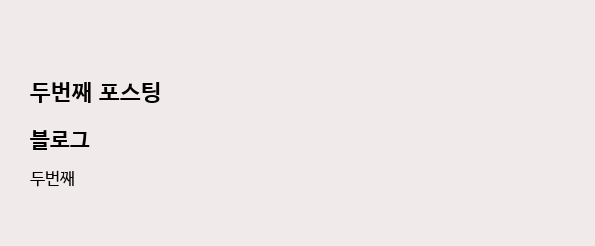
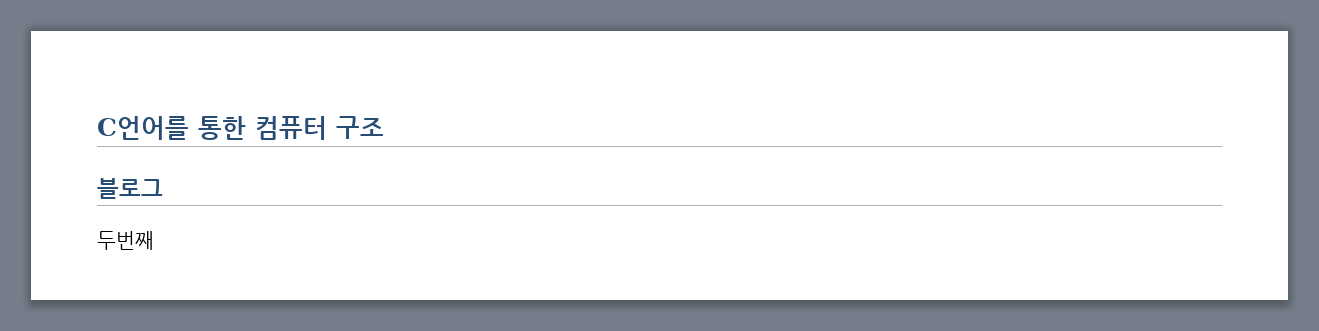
[30,82,163,103] 두번째 포스팅 -> [97,116,384,140] C언어를 통한 컴퓨터 구조

